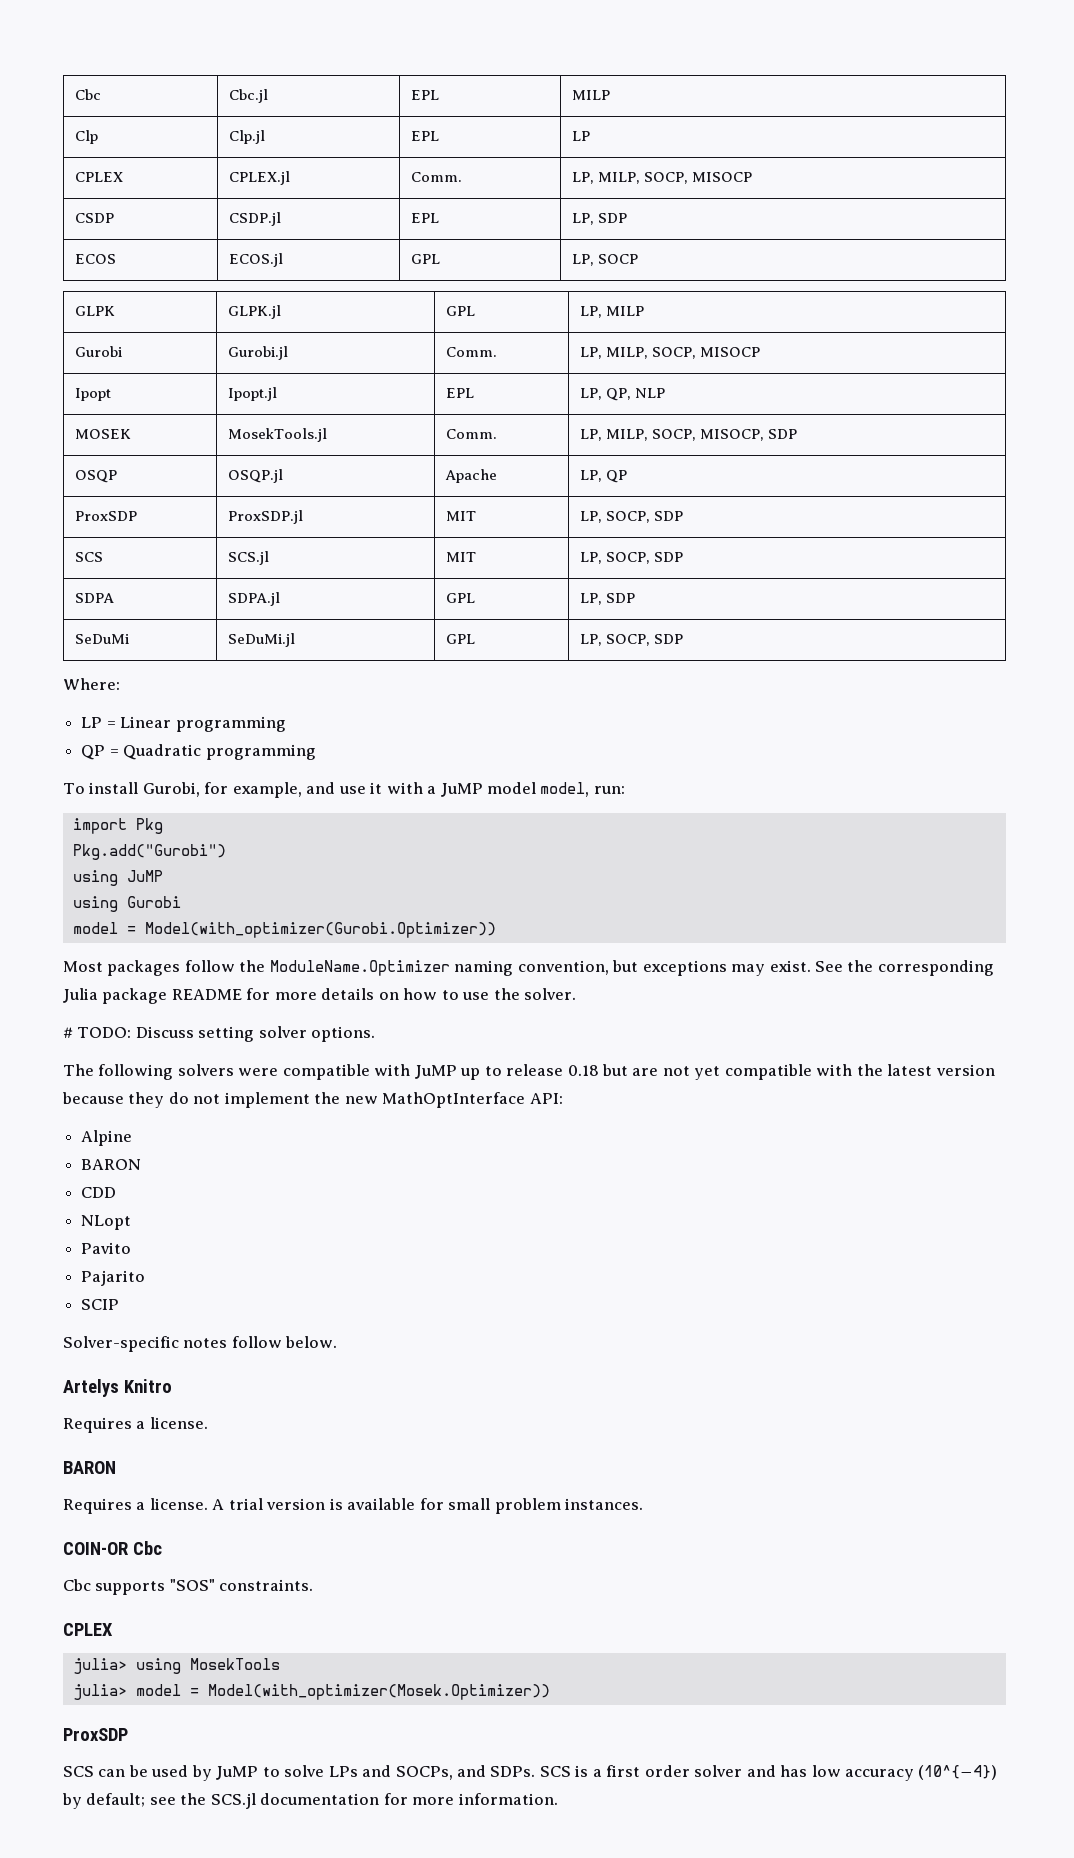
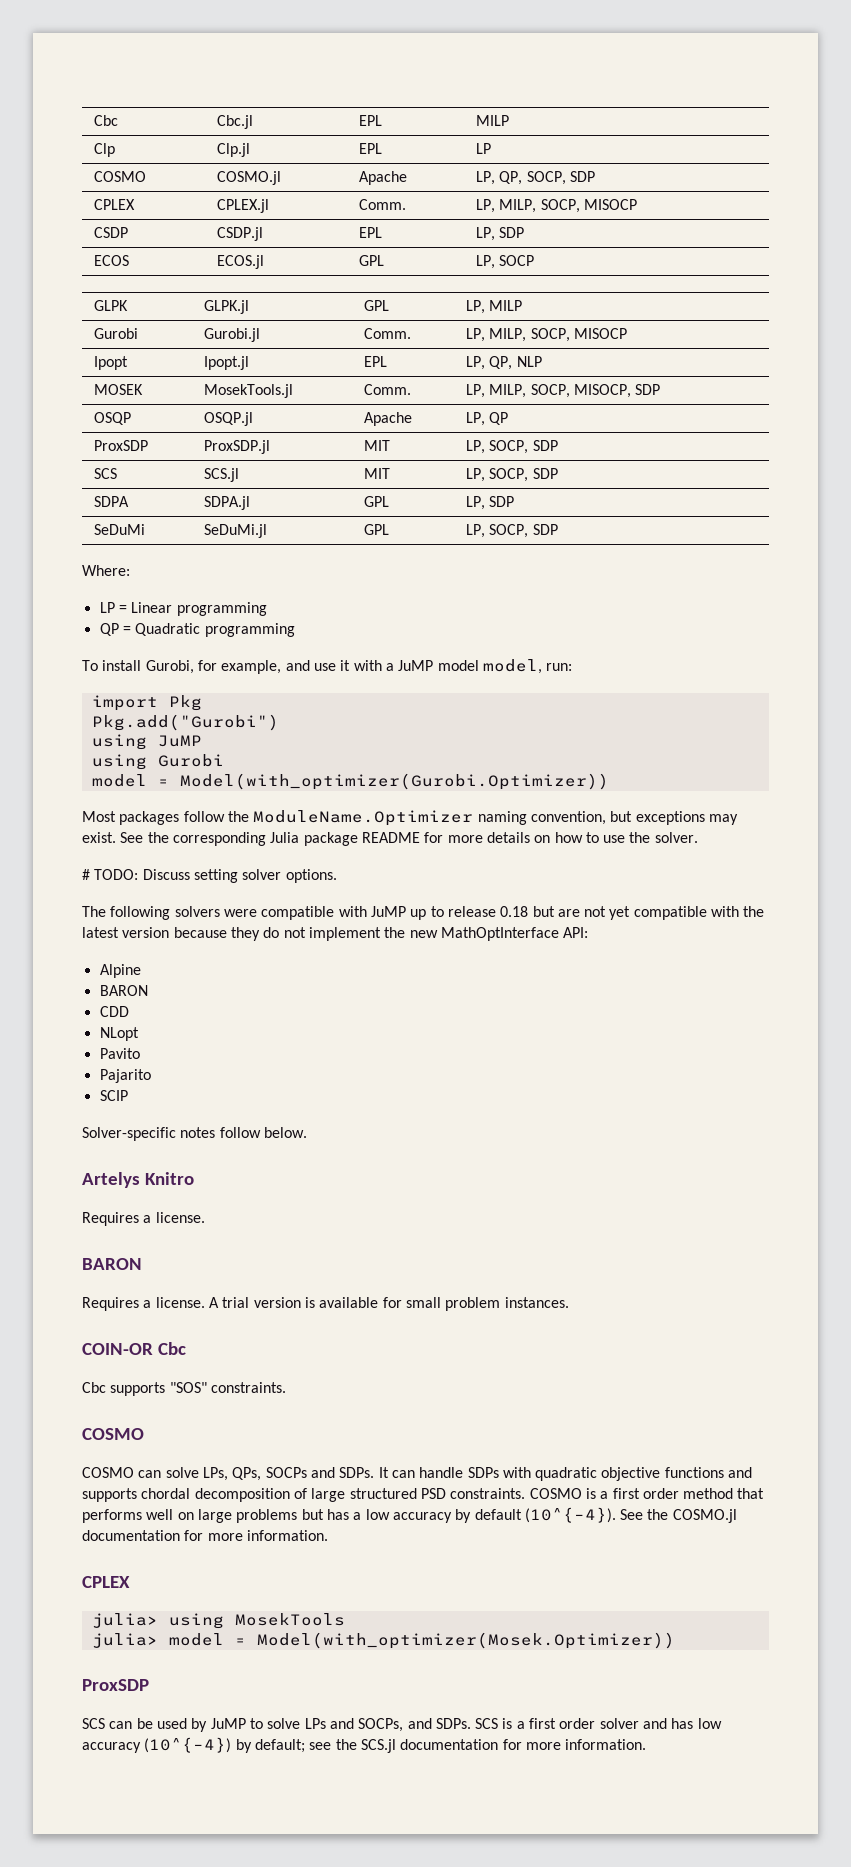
(590, 136) none -> [94,171,147,182] [217,171,282,185] [359,171,408,185] [476,171,596,185] // COSMO | COSMO.jl | Apache | LP, QP, SOCP, SDP
(314, 1585) none -> [82,1428,144,1440] [82,1467,753,1481] [82,1488,765,1502] [82,1507,737,1523] [82,1530,328,1541] // COSMO // COSMO can solve LPs, QPs, SOCPs and SDPs. It can handle SDPs with quadratic objective functions and supports chordal decomposition of large structured PSD constraints. COSMO is a first order method that performs well on large problems but has a low accuracy by default (10^{−4}). See the COSMO.jl documentation for more information.

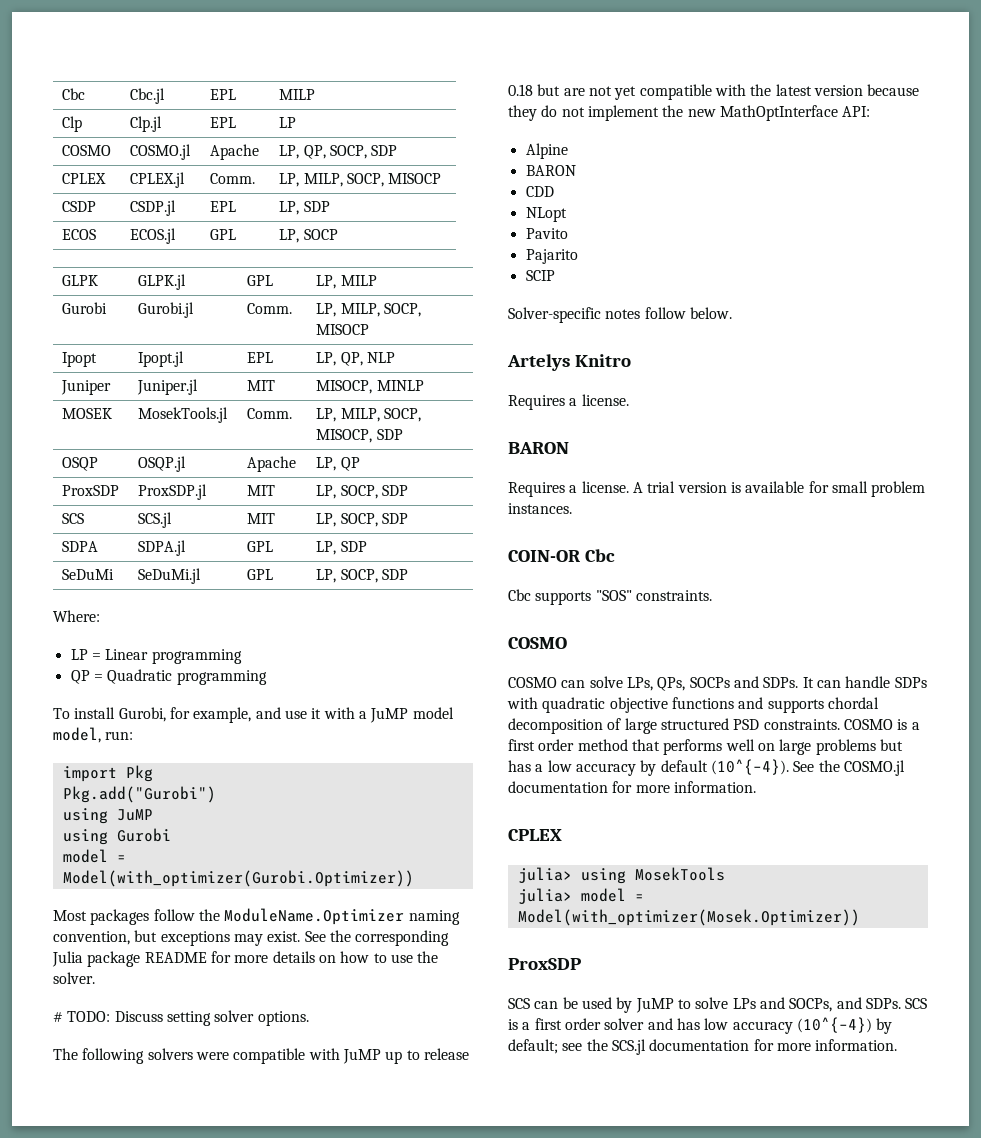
(542, 361) none -> [61,380,112,395] [137,379,199,395] [247,380,276,391] [316,380,424,394] // Juniper | Juniper.jl | MIT | MISOCP, MINLP

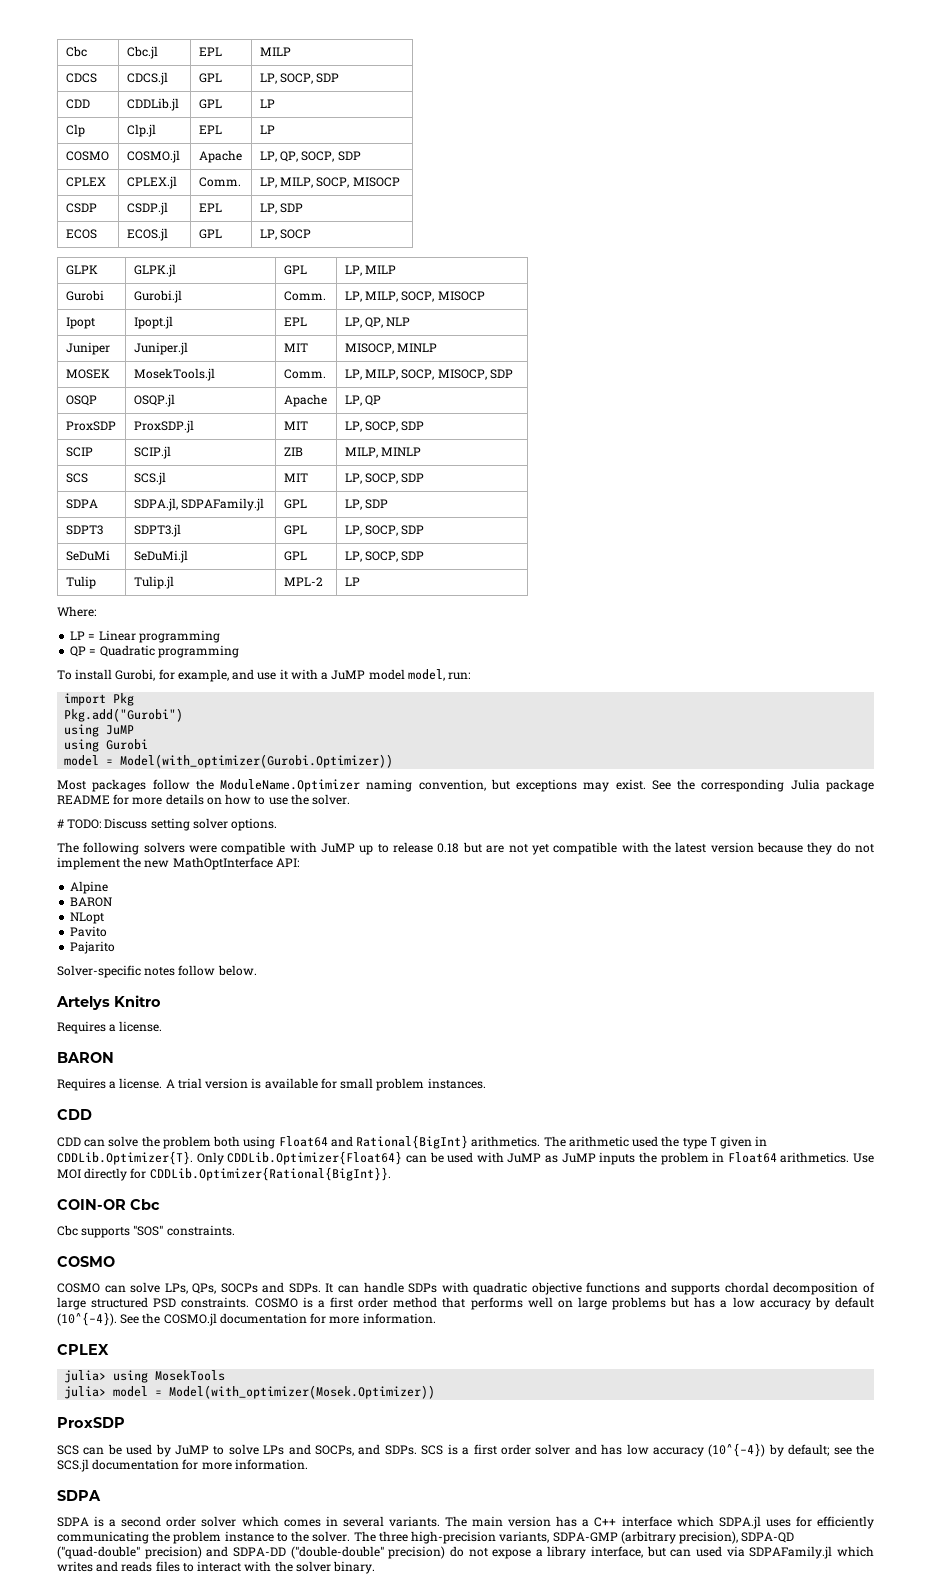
(316, 94) none -> [65,73,97,83] [126,72,168,85] [198,73,222,83] [259,73,340,84] [65,99,90,109] [126,98,179,111] [198,99,222,109] [259,99,275,108] // CDCS | CDCS.jl | GPL | LP, SOCP, SDP // CDD | CDDLib.jl | GPL | LP
(409, 490) none -> [65,447,93,457] [133,446,171,459] [283,447,303,456] [344,447,422,458] // SCIP | SCIP.jl | ZIB | MILP, MINLP
[138,540,187,556] SDPA.jl -> [133,498,265,511] SDPA.jl, SDPAFamily.jl
(367, 546) none -> [65,525,103,535] [133,524,181,537] [283,525,307,535] [344,525,425,536] // SDPT3 | SDPT3.jl | GPL | LP, SOCP, SDP
(409, 574) none -> [65,576,96,589] [133,576,174,589] [283,577,323,586] [344,577,360,586] // Tulip | Tulip.jl | MPL-2 | LP
[525,186,554,197] // CDD -> (113, 902) none
[525,270,555,281] // SCIP -> (116, 947) none
(572, 508) none -> [57,1109,92,1120] [57,1135,768,1149] [57,1151,874,1165] [57,1167,391,1181] // CDD // CDD can solve the problem both using Float64 and Rational{BigInt} arithmetics. The arithmetic used the type T given in CDDLib.Optimizer{T}. Only CDDLib.Optimizer{Float64} can be used with JuMP as JuMP inputs the problem in Float64 arithmetics. Use MOI directly for CDDLib.Optimizer{Rational{BigInt}}.
(898, 1045) none -> [57,1490,101,1501] [57,1516,874,1529] [57,1531,795,1544] [57,1546,874,1559] [57,1561,376,1574] // SDPA // SDPA is a second order solver which comes in several variants. The main version has a C++ interface which SDPA.jl uses for efficiently communicating the problem instance to the solver. The three high-precision variants, SDPA-GMP (arbitrary precision), SDPA-QD ("quad-double" precision) and SDPA-DD ("double-double" precision) do not expose a library interface, but can used via SDPAFamily.jl which writes and reads files to interact with the solver binary.

